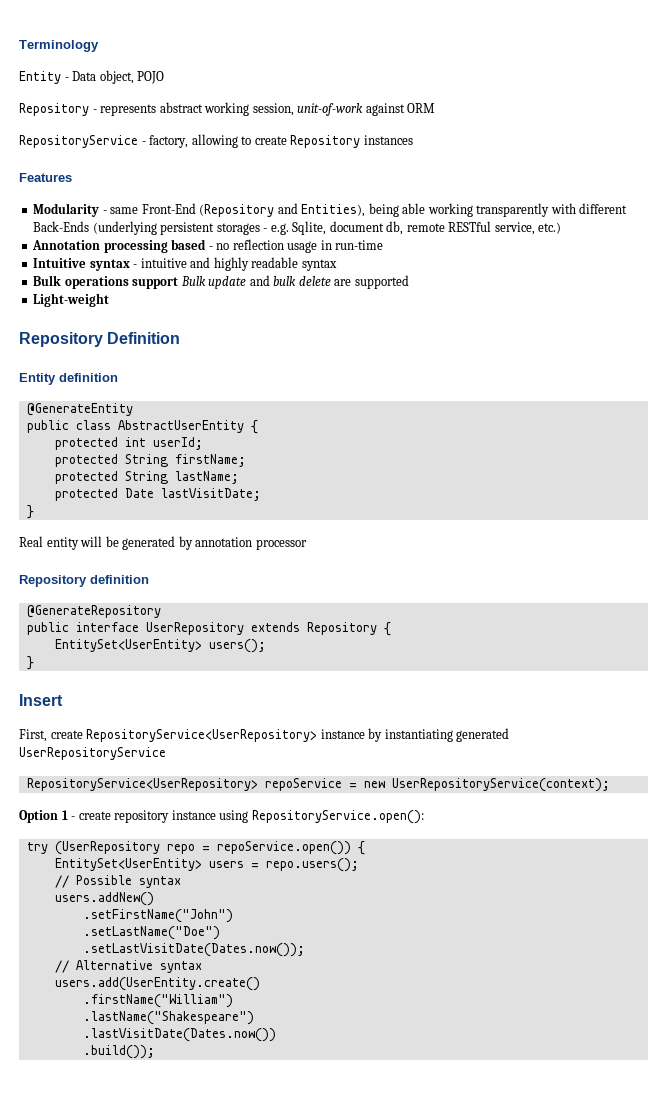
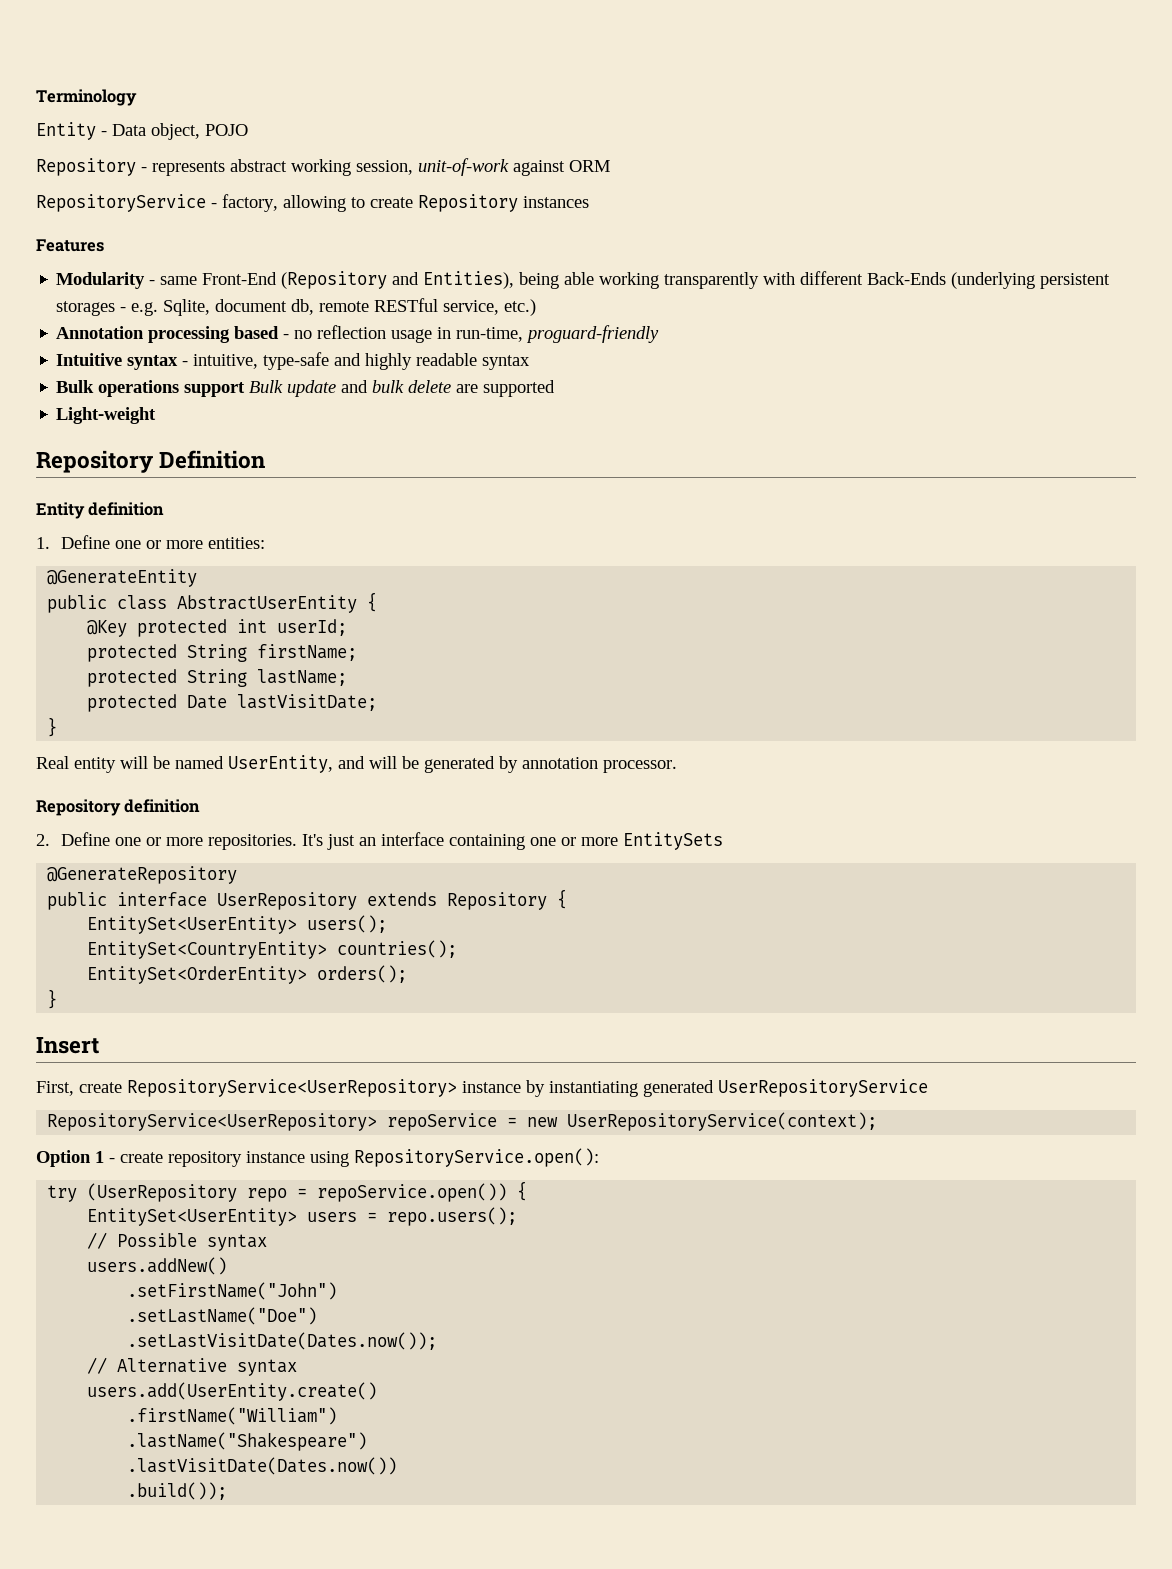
[335,240,384,250] run-time -> [456,325,660,343] run-time, proguard-friendly
[140,258,187,268] intuitive -> [193,352,330,370] intuitive, type-safe
(118, 377) none -> [36,535,265,549] // 1. Define one or more entities:
(258, 427) none -> [87,620,128,637] @Key
(119, 541) none -> [175,755,419,773] named UserEntity, and will be
[255,539,307,550] processor -> [603,760,677,773] processor.
(149, 579) none -> [36,832,723,850] // 2. Define one or more repositories. It's just an interface containing one or more EntitySets
(266, 646) none -> [87,940,458,959] [87,965,408,984] // EntitySet<CountryEntity> countries(); // EntitySet<OrderEntity> orders();

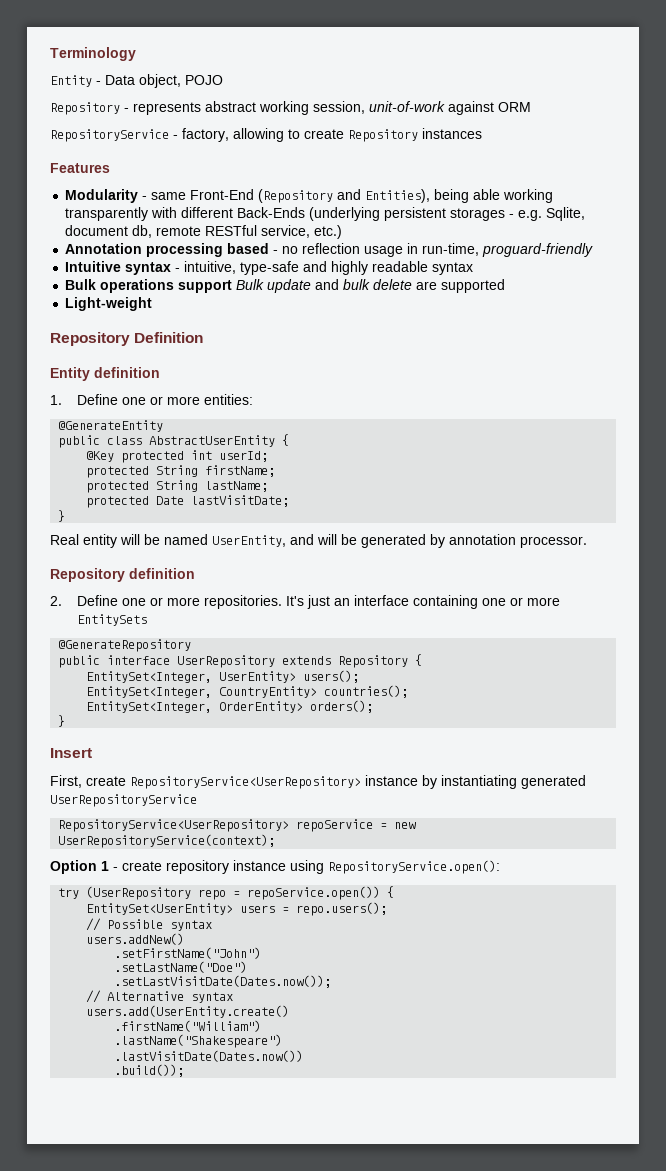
[87,916,298,934] EntitySet<UserEntity> -> [86,671,297,683] EntitySet<Integer, UserEntity>
[87,941,328,959] EntitySet<CountryEntity> -> [86,686,318,698] EntitySet<Integer, CountryEntity>
[87,966,308,984] EntitySet<OrderEntity> -> [86,701,304,713] EntitySet<Integer, OrderEntity>

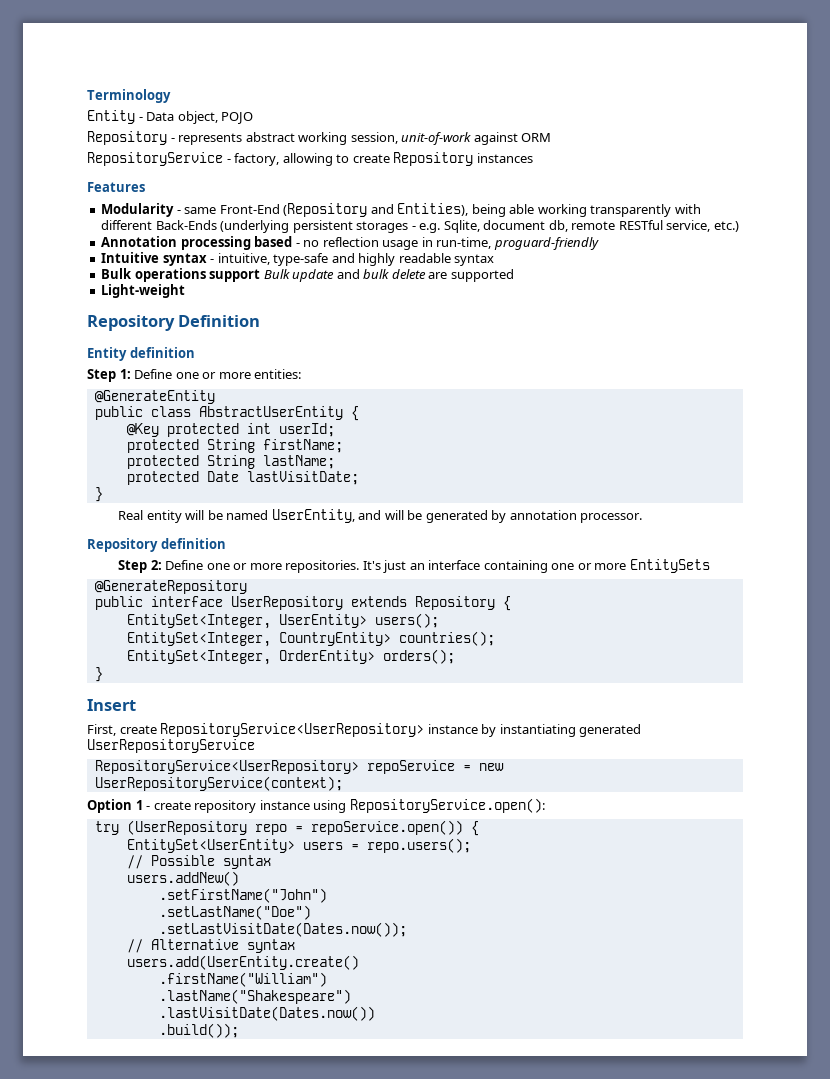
[50,395,62,405] 1. -> [87,369,131,382] Step 1:
[50,596,62,606] 2. -> [118,560,162,573] Step 2:

